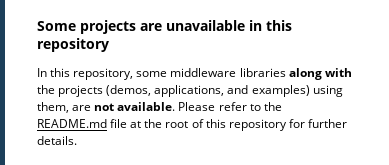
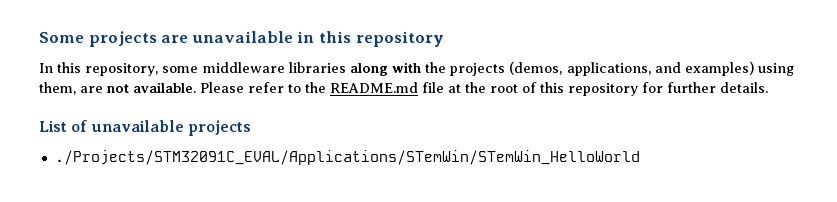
(77, 140) none -> [39,120,251,136] [54,150,640,165] // List of unavailable projects // ./Projects/STM32091C_EVAL/Applications/STemWin/STemWin_HelloWorld

